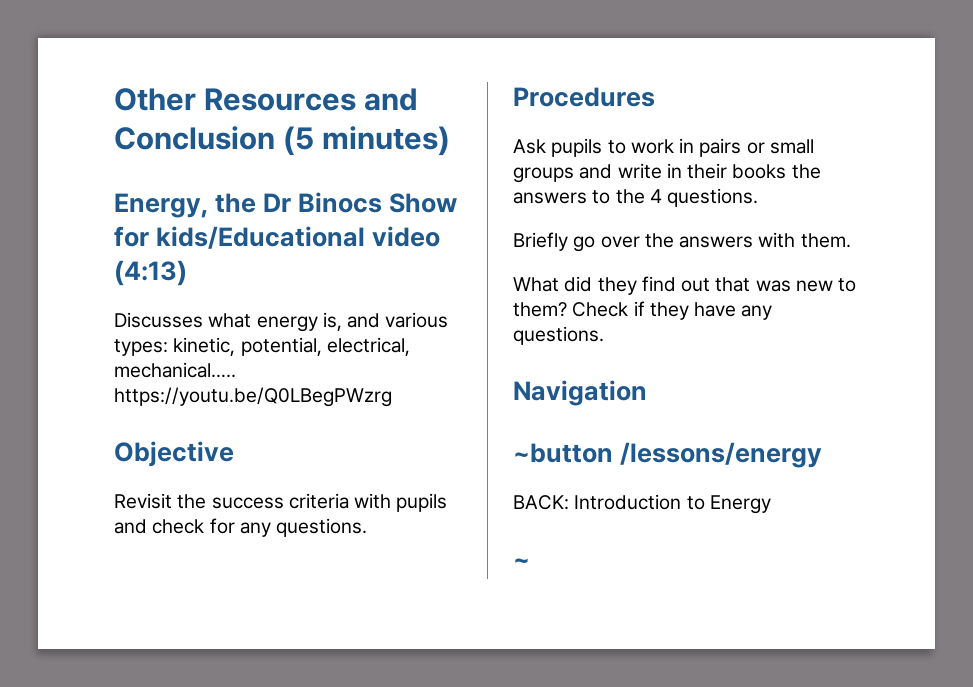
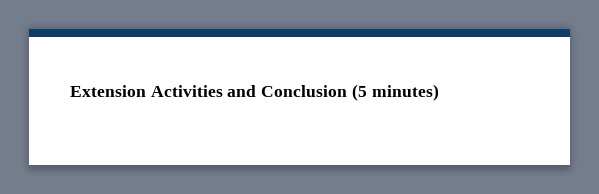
[114,88,357,111] Other Resources -> [70,85,223,97] Extension Activities
[114,192,458,218] [114,226,441,249] [114,260,187,286] [114,312,449,332] [114,337,410,356] [114,362,236,378] [114,387,392,407] [114,441,234,467] [114,493,448,512] [114,518,368,537] [513,87,655,107] [513,138,814,157] [513,163,821,183] [513,188,759,207] [513,232,851,252] [513,276,857,295] [513,301,773,320] [513,326,604,345] [513,380,647,406] [513,442,823,468] [513,494,771,514] [513,558,530,568] // Energy, the Dr Binocs Show for kids/Educational video (4:13) // Discusses what energy is, and various types: kinetic, potential, electrical, mechanical….. https://youtu.be/Q0LBegPWzrg // Objective // Revisit the success criteria with pupils and check for any questions. // Procedures // Ask pupils to work in pairs or small groups and write in their books the answers to the 4 questions. // Briefly go over the answers with them. // What did they find out that was new to them? Check if they have any questions. // Navigation // ~button /lessons/energy // BACK: Introduction to Energy // ~ -> (439, 92) none

